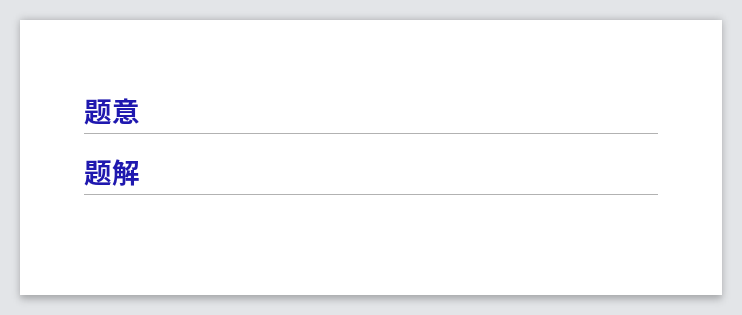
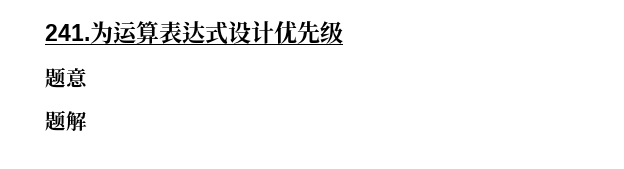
(84, 112) none -> [45,21,343,45] 241.为运算表达式设计优先级 //

